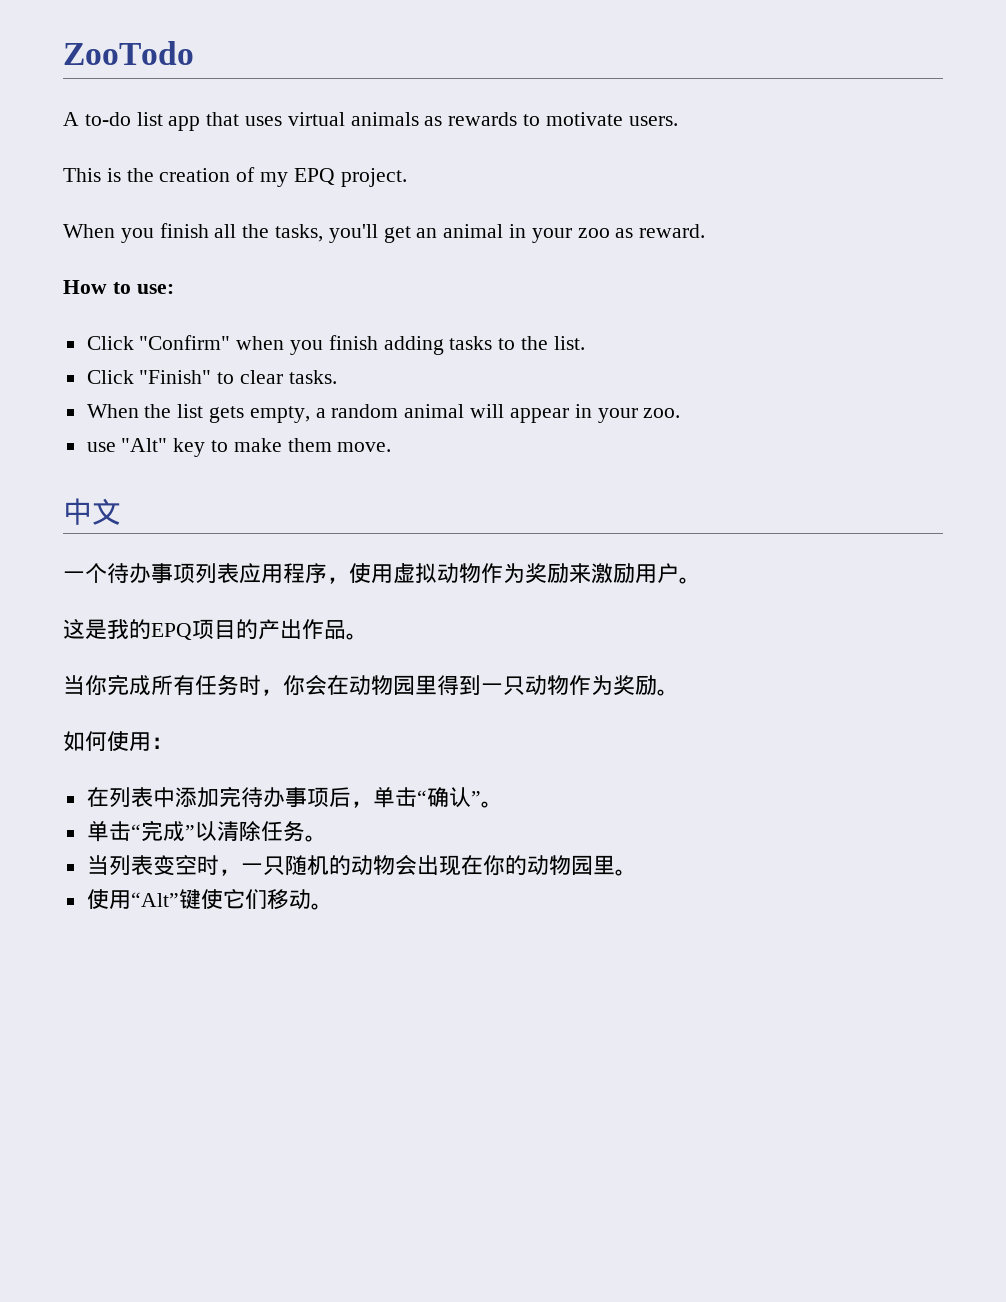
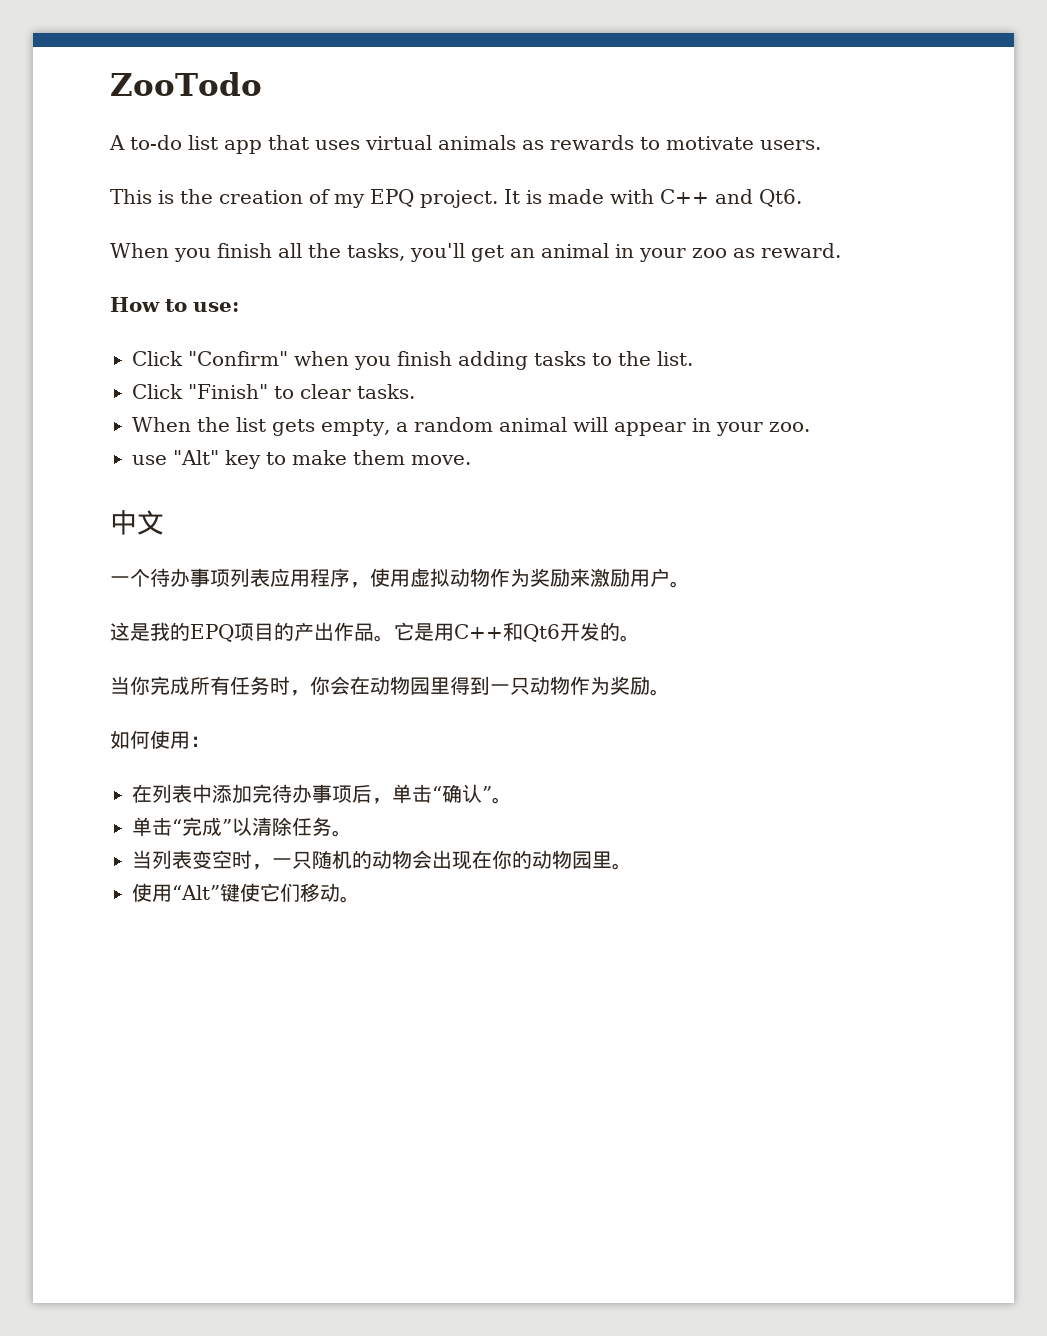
(407, 177) none -> [504,189,802,207] It is made with C++ and Qt6.
(368, 636) none -> [394,622,640,642] 它是用C++和Qt6开发的。

